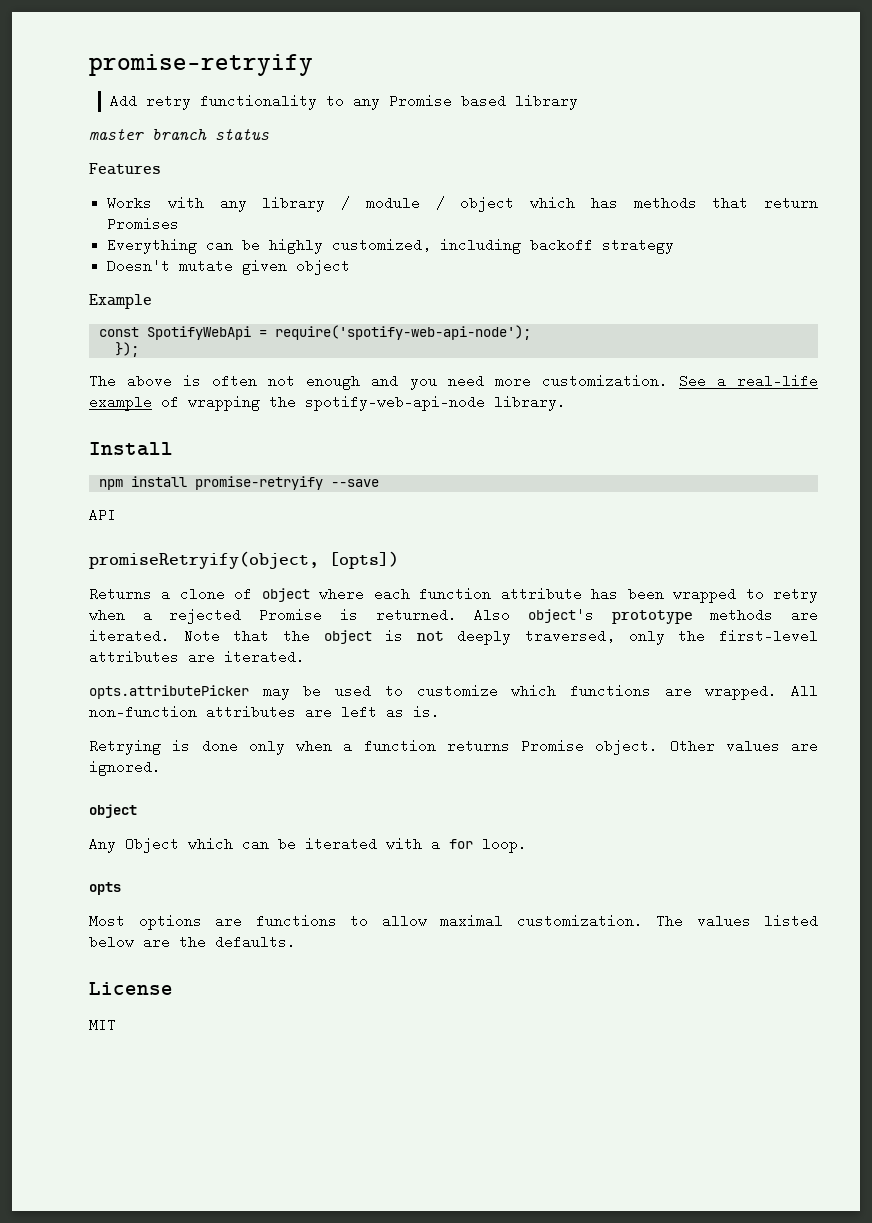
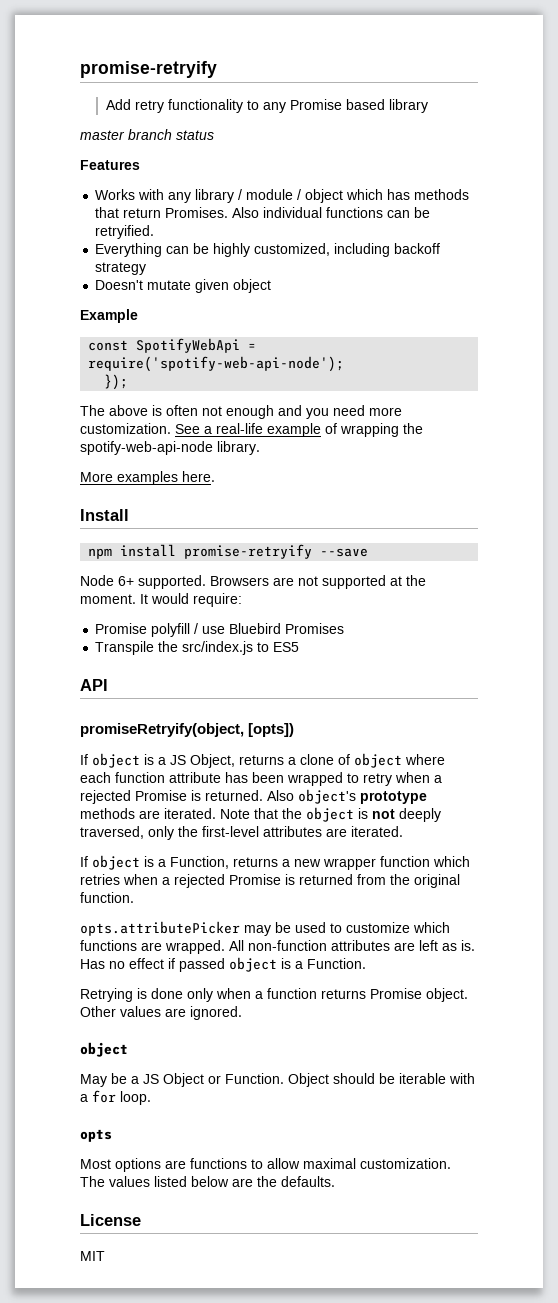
[107,217,180,231] Promises -> [165,207,431,218] [95,225,155,239] Promises. Also individual functions can be retryified.
(566, 403) none -> [80,471,215,485] // More examples here.
[89,508,116,522] [89,551,399,569] [89,587,152,601] API // promiseRetryify(object, [opts]) // Returns -> [80,575,426,589] [80,593,242,607] [95,623,345,637] [95,641,300,655] [80,679,108,691] [80,723,295,737] [80,753,284,768] Node 6+ supported. Browsers are not supported at the moment. It would require: // Promise polyfill / use Bluebird Promises // Transpile the src/index.js to ES5 // API // promiseRetryify(object, [opts]) // If object is a JS Object, returns
(305, 657) none -> [80,855,470,870] [80,874,460,888] [80,892,134,903] // If object is a Function, returns a new wrapper function which retries when a rejected Promise is returned from the original function.
(440, 712) none -> [80,957,366,972] Has no effect if passed object is a Function.
[89,837,377,853] Any Object which can be iterated -> [80,1073,446,1087] May be a JS Object or Function. Object should be iterable

